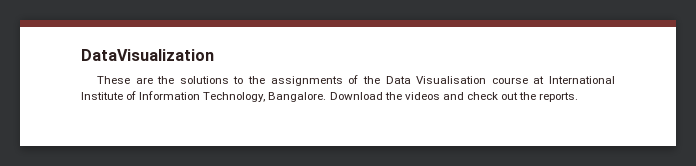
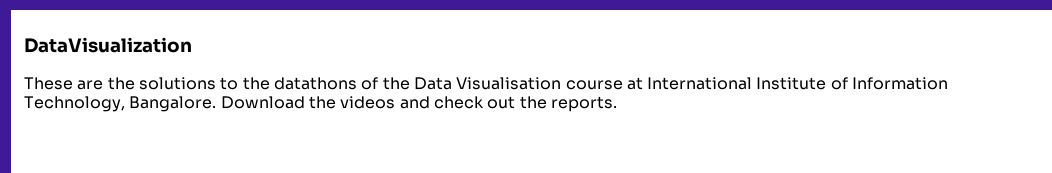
[270,76,343,86] assignments -> [273,77,357,90] datathons

